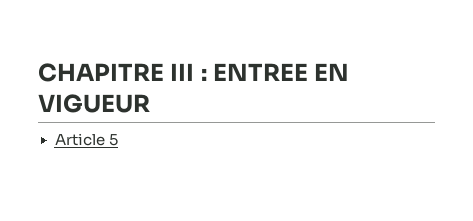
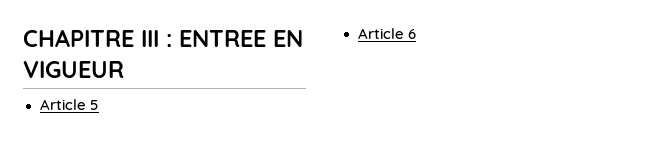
(118, 140) none -> [357,28,416,39] // Article 6

